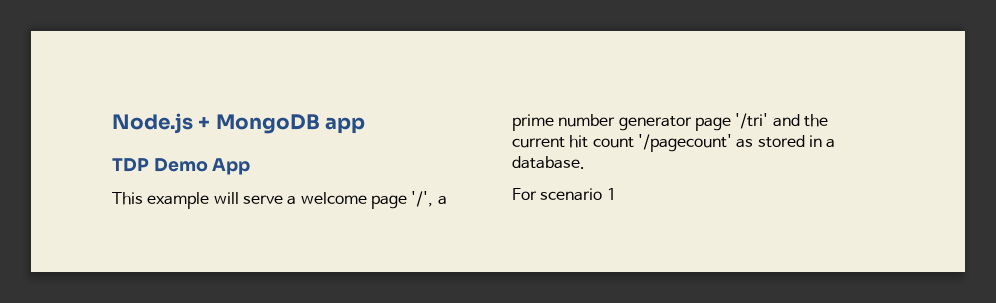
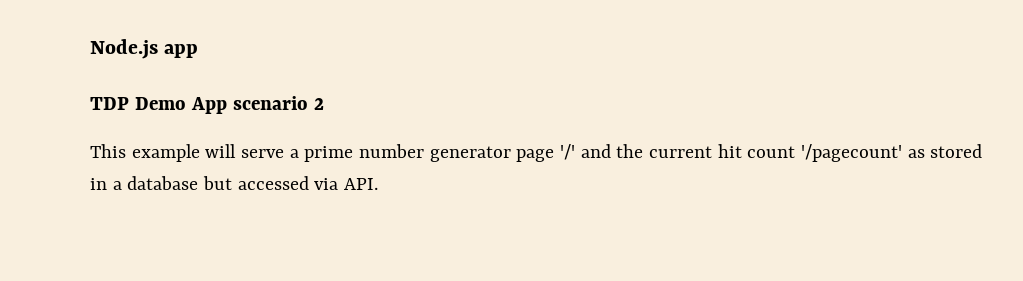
[198,114,320,134] + MongoDB -> (158, 49) none
(251, 166) none -> [232,96,324,110] scenario 2
[300,191,447,209] welcome page '/', a -> (299, 153) none
[735,113,769,129] '/tri' -> [560,144,576,160] '/'
[512,156,585,169] [512,188,616,201] database. // For scenario 1 -> [127,176,379,190] database but accessed via API.

